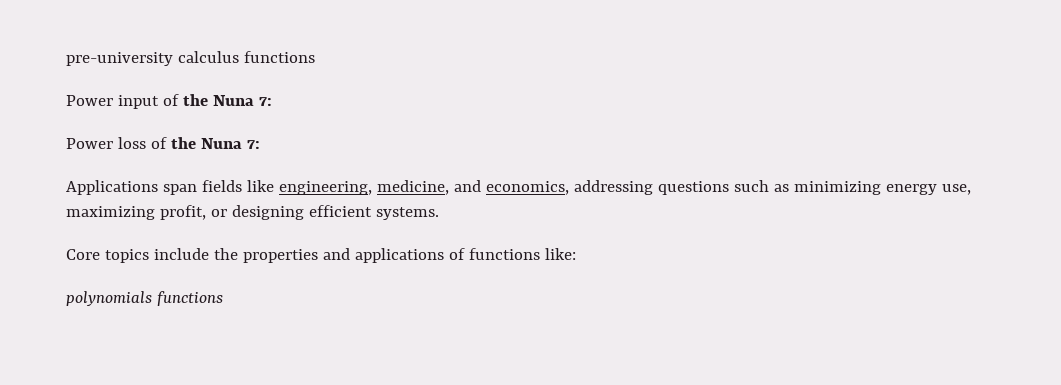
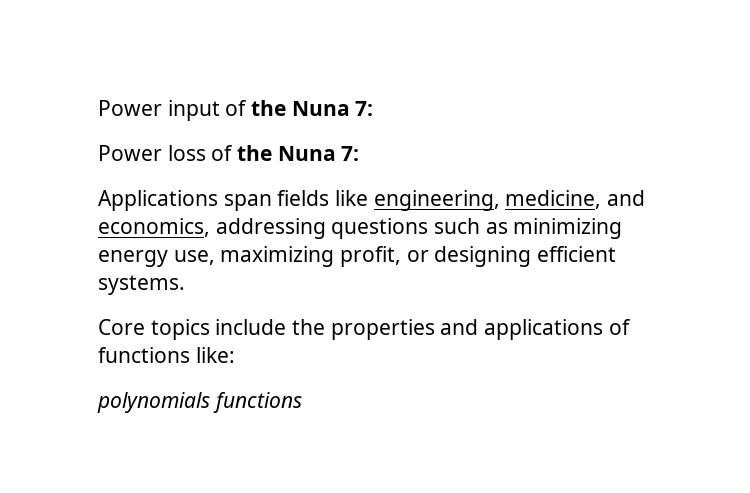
[66,51,315,66] pre-university calculus functions // -> (98, 108) none

